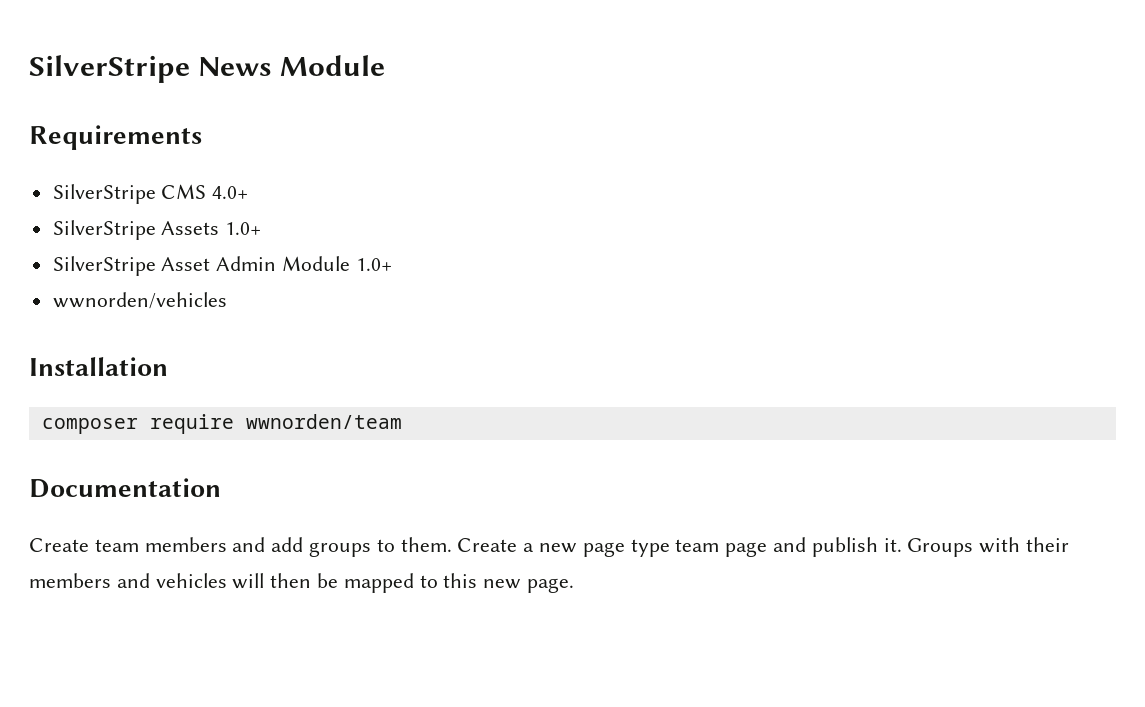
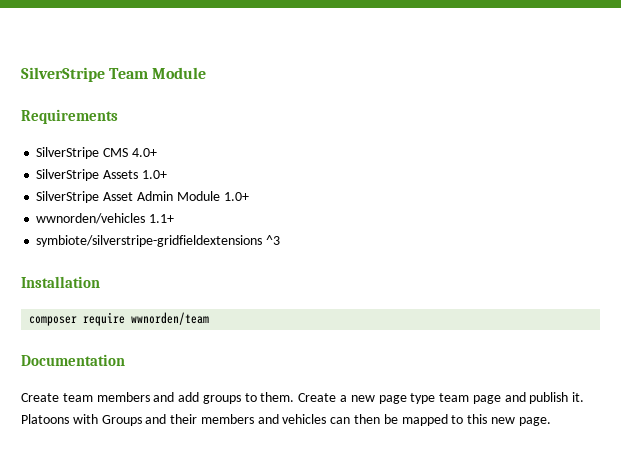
[29,55,273,83] SilverStripe News -> [21,67,149,82] SilverStripe Team
(227, 300) none -> [149,214,175,223] [36,235,281,247] 1.1+ // symbiote/silverstripe-gridfieldextensions ^3
[907,537,1021,557] Groups with -> [21,414,167,426] Platoons with Groups and
[232,573,265,589] will -> [330,417,351,424] can

